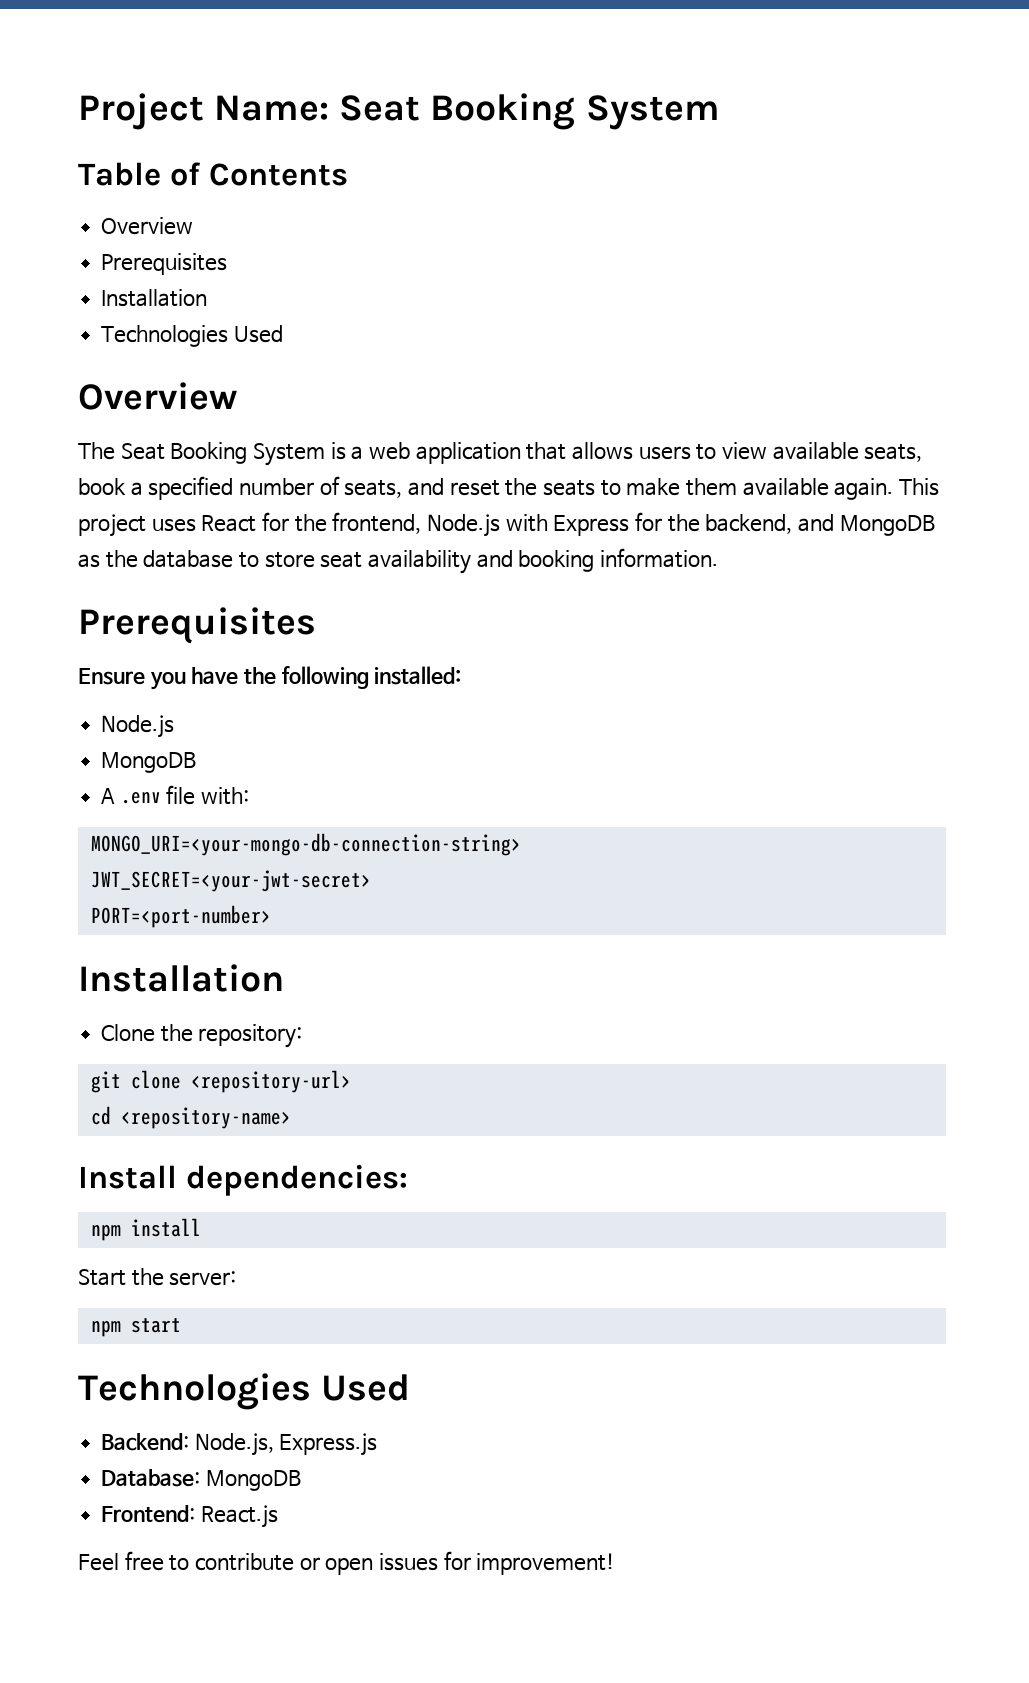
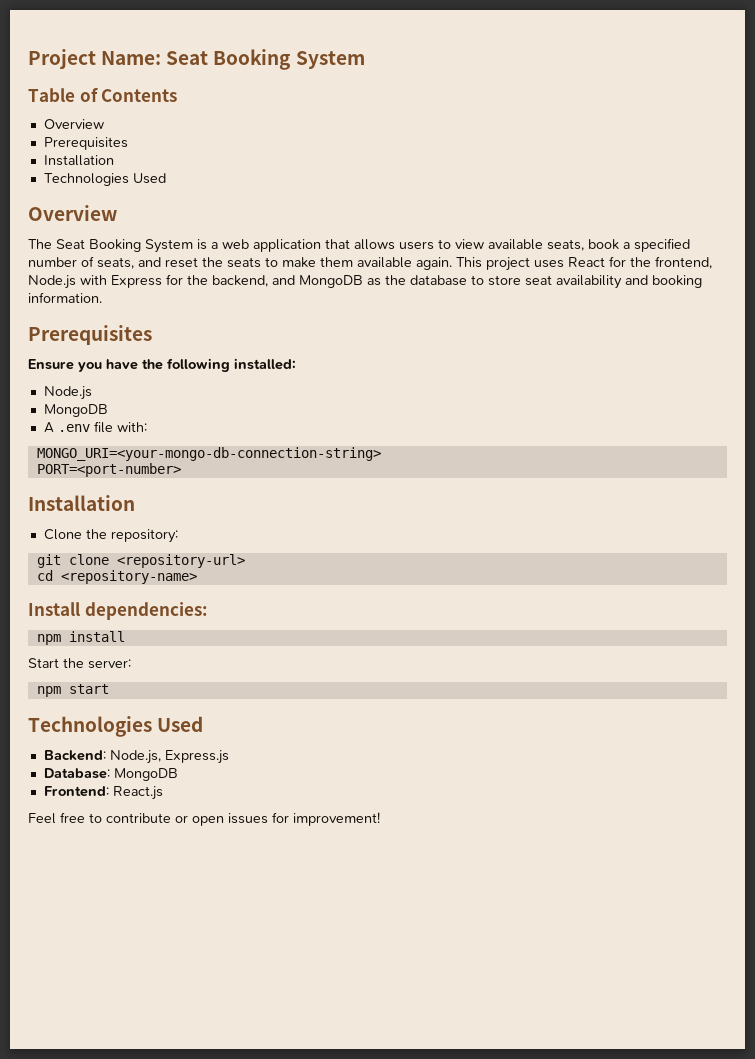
[90,870,371,892] // JWT_SECRET=<your-jwt-secret> -> (381, 454) none

